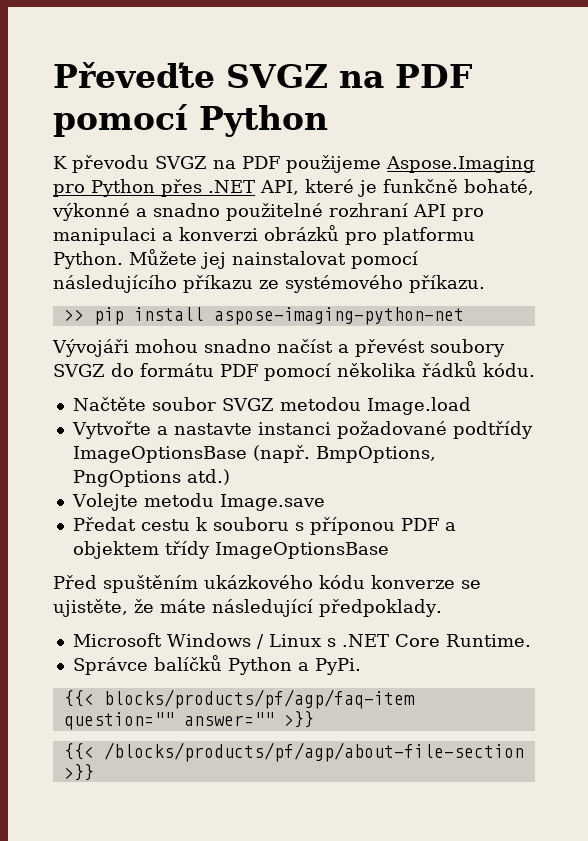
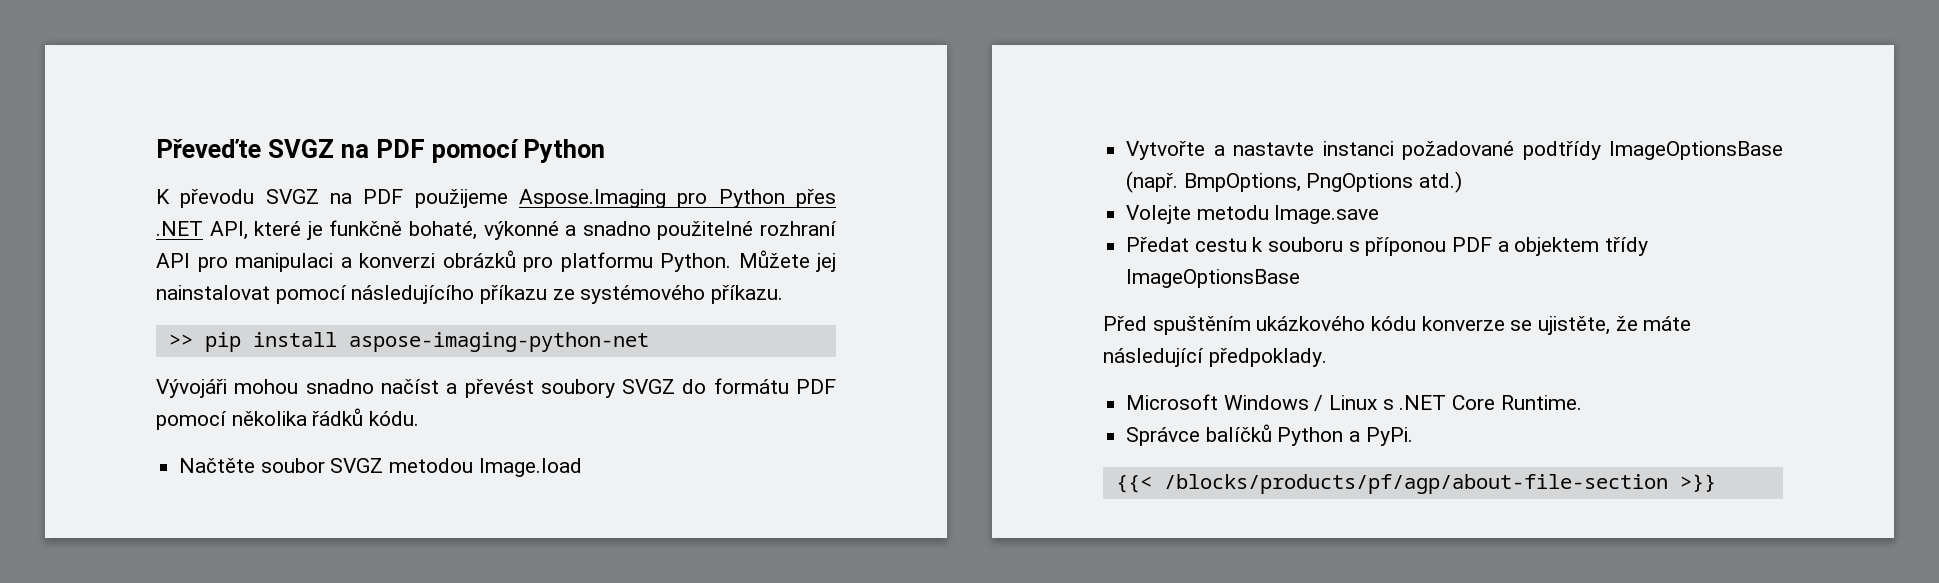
[63,689,415,709] [63,711,314,730] // {{< blocks/products/pf/agp/faq-item question="" answer="" >}} -> (1413, 436) none

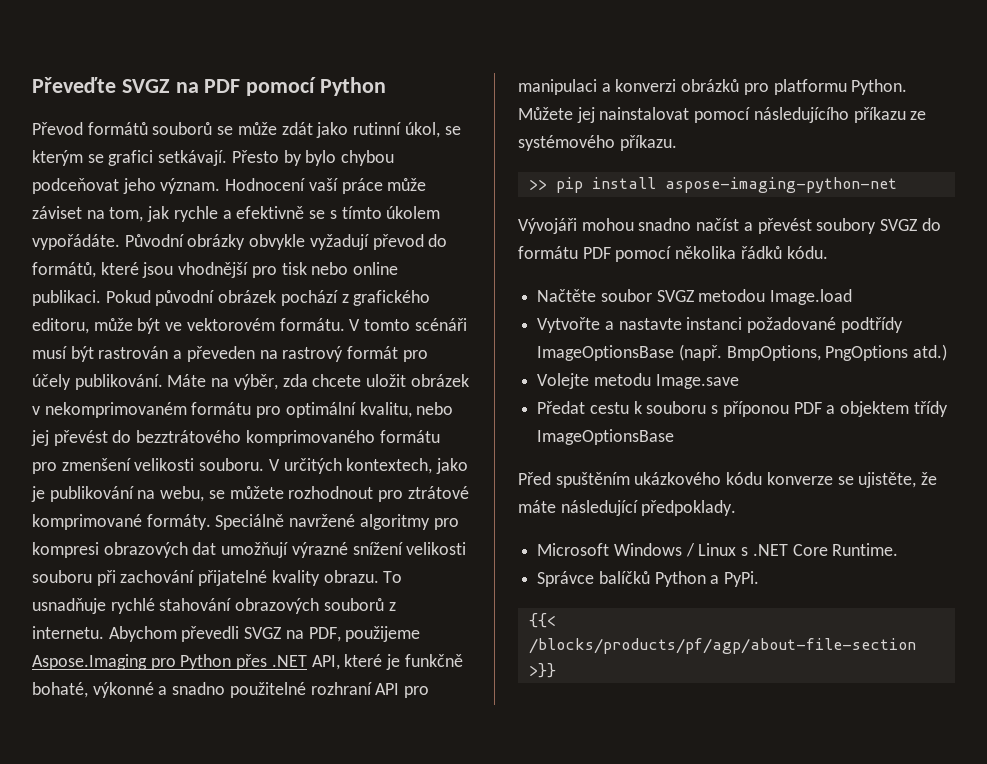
[156,189,404,208] K převodu SVGZ na PDF -> [32,122,461,138] [32,150,395,166] [32,178,427,194] [32,206,441,222] [32,234,448,250] [32,262,399,278] [32,290,431,306] [32,318,467,334] [32,346,428,362] [32,374,469,390] [32,402,454,418] [31,430,440,446] [32,458,469,474] [31,486,469,502] [32,514,459,530] [32,542,467,558] [32,570,403,586] [32,598,396,614] [32,626,341,642] Převod formátů souborů se může zdát jako rutinní úkol, se kterým se grafici setkávají. Přesto by bylo chybou podceňovat jeho význam. Hodnocení vaší práce může záviset na tom, jak rychle a efektivně se s tímto úkolem vypořádáte. Původní obrázky obvykle vyžadují převod do formátů, které jsou vhodnější pro tisk nebo online publikaci. Pokud původní obrázek pochází z grafického editoru, může být ve vektorovém formátu. V tomto scénáři musí být rastrován a převeden na rastrový formát pro účely publikování. Máte na výběr, zda chcete uložit obrázek v nekomprimovaném formátu pro optimální kvalitu, nebo jej převést do bezztrátového komprimovaného formátu pro zmenšení velikosti souboru. V určitých kontextech, jako je publikování na webu, se můžete rozhodnout pro ztrátové komprimované formáty. Speciálně navržené algoritmy pro kompresi obrazových dat umožňují výrazné snížení velikosti souboru při zachování přijatelné kvality obrazu. To usnadňuje rychlé stahování obrazových souborů z internetu. Abychom převedli SVGZ na PDF,

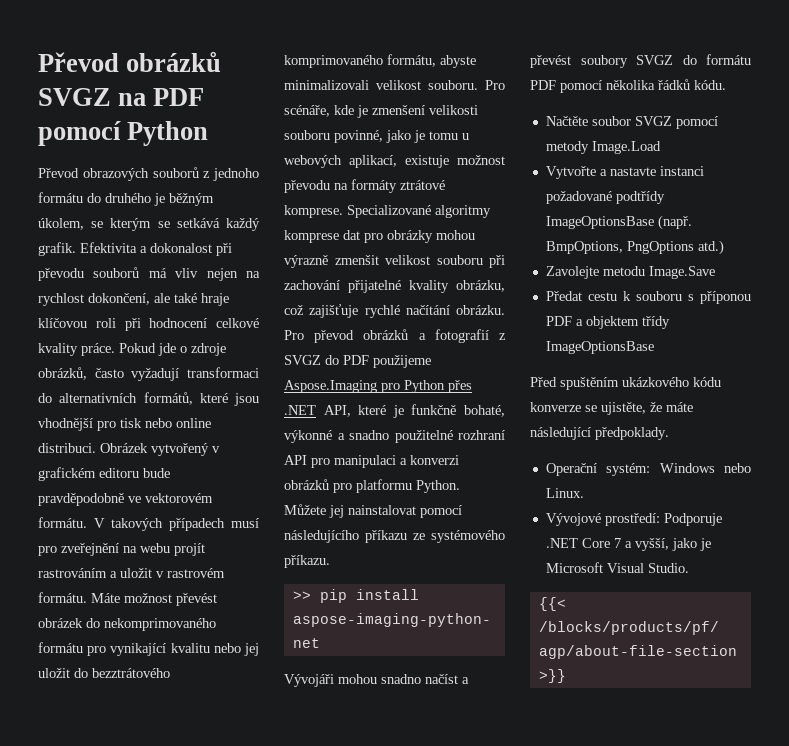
[32,77,116,93] Převeďte -> [38,51,222,72] Převod obrázků
[87,122,461,138] [32,150,395,166] [32,178,427,194] [32,206,441,222] [32,234,448,250] formátů souborů se může zdát jako rutinní úkol, se kterým se grafici setkávají. Přesto by bylo chybou podceňovat jeho význam. Hodnocení vaší práce může záviset na tom, jak rychle a efektivně se s tímto úkolem vypořádáte. Původní obrázky obvykle vyžadují převod do -> [82,167,259,181] [38,192,214,206] [38,218,260,231] [38,242,232,256] [38,267,260,281] [38,293,229,306] [38,318,259,331] [38,343,226,356] [38,367,259,381] [38,393,138,403] obrazových souborů z jednoho formátu do druhého je běžným úkolem, se kterým se setkává každý grafik. Efektivita a dokonalost při převodu souborů má vliv nejen na rychlost dokončení, ale také hraje klíčovou roli při hodnocení celkové kvality práce. Pokud jde o zdroje obrázků, často vyžadují transformaci do alternativních
[32,290,431,306] [32,318,467,334] [32,346,428,362] [32,374,469,390] [32,402,412,418] publikaci. Pokud původní obrázek pochází z grafického editoru, může být ve vektorovém formátu. V tomto scénáři musí být rastrován a převeden na rastrový formát pro účely publikování. Máte na výběr, zda chcete uložit obrázek v nekomprimovaném formátu pro optimální kvalitu, -> [38,443,220,456] [38,467,170,481] [38,493,213,506] [38,517,259,531] [38,543,205,556] [38,568,225,578] [38,592,217,606] [38,618,216,631] [38,642,210,656] distribuci. Obrázek vytvořený v grafickém editoru bude pravděpodobně ve vektorovém formátu. V takových případech musí pro zveřejnění na webu projít rastrováním a uložit v rastrovém formátu. Máte možnost převést obrázek do nekomprimovaného formátu pro vynikající kvalitu
[53,430,108,446] převést -> [38,668,70,678] uložit
[379,430,440,443] [32,458,469,474] [31,486,469,502] [32,514,459,530] [32,542,467,558] formátu pro zmenšení velikosti souboru. V určitých kontextech, jako je publikování na webu, se můžete rozhodnout pro ztrátové komprimované formáty. Speciálně navržené algoritmy pro kompresi obrazových dat umožňují výrazné snížení velikosti -> [387,54,476,68] [284,80,505,90] [284,105,478,118] [284,130,469,143] [284,155,505,168] [284,179,445,193] [284,205,491,218] [284,230,475,243] [284,255,430,268] formátu, abyste minimalizovali velikost souboru. Pro scénáře, kde je zmenšení velikosti souboru povinné, jako je tomu u webových aplikací, existuje možnost převodu na formáty ztrátové komprese. Specializované algoritmy komprese dat pro obrázky mohou výrazně zmenšit velikost
[323,570,403,583] [32,598,396,614] [32,626,341,642] obrazu. To usnadňuje rychlé stahování obrazových souborů z internetu. Abychom převedli SVGZ na PDF, -> [456,280,505,292] [284,304,505,318] [284,329,506,343] [284,355,369,365] obrázku, což zajišťuje rychlé načítání obrázku. Pro převod obrázků a fotografií z SVGZ do PDF
[698,289,853,305] metodou Image.load -> [675,116,718,129] [545,141,661,154] pomocí metody Image.Load
[537,373,739,389] Volejte metodu Image.save -> [545,266,715,279] Zavolejte metodu Image.Save
[537,543,899,557] [537,571,760,587] Microsoft Windows / Linux s .NET Core Runtime. // Správce balíčků Python a PyPi. -> [545,463,751,476] [545,488,584,498] [545,513,722,526] [545,538,711,551] [545,562,689,573] Operační systém: Windows nebo Linux. // Vývojové prostředí: Podporuje .NET Core 7 a vyšší, jako je Microsoft Visual Studio.

